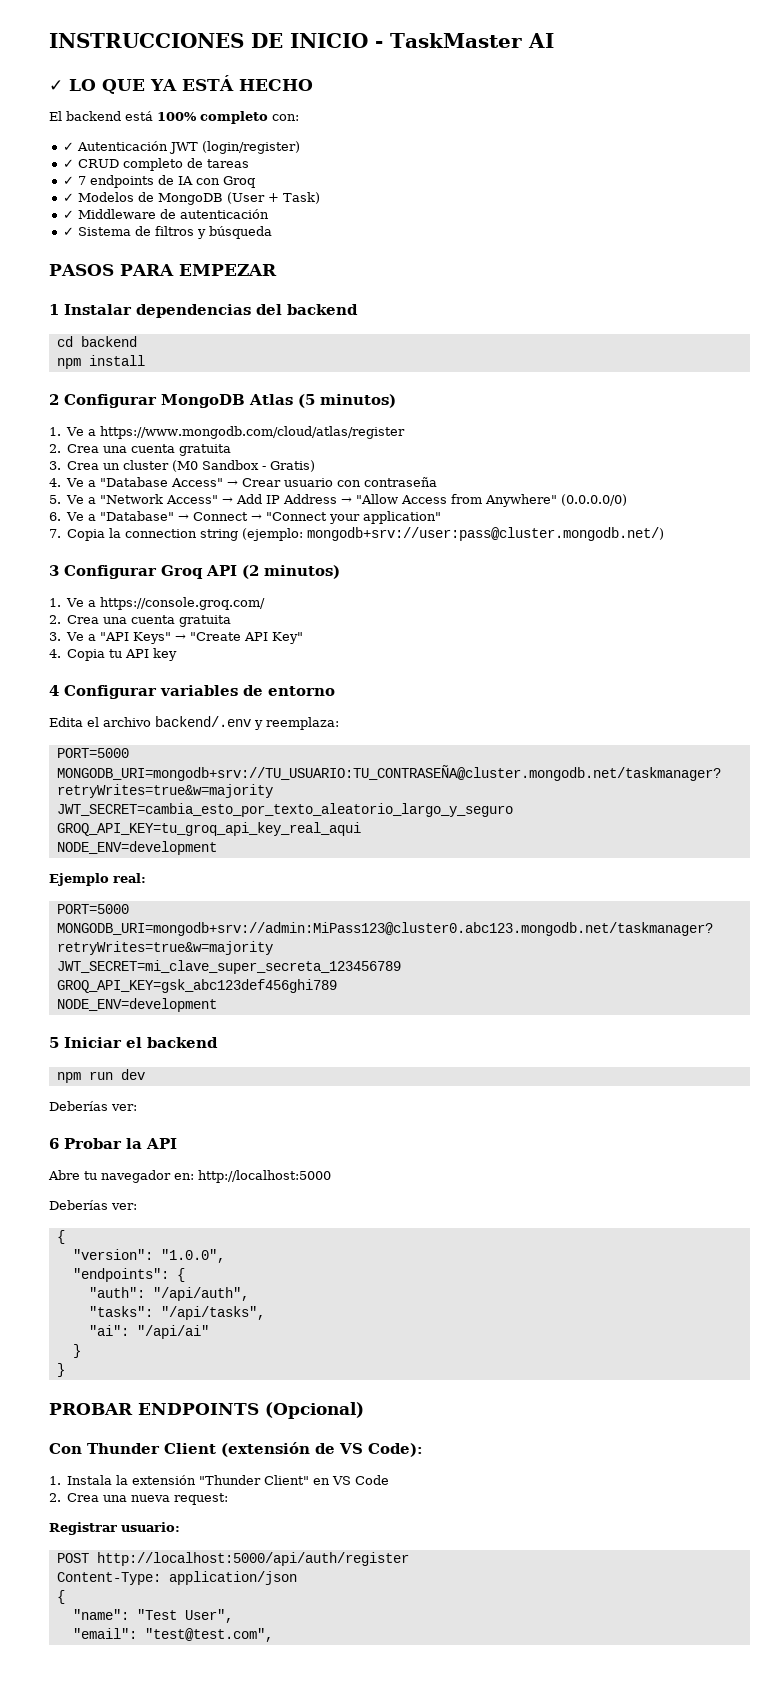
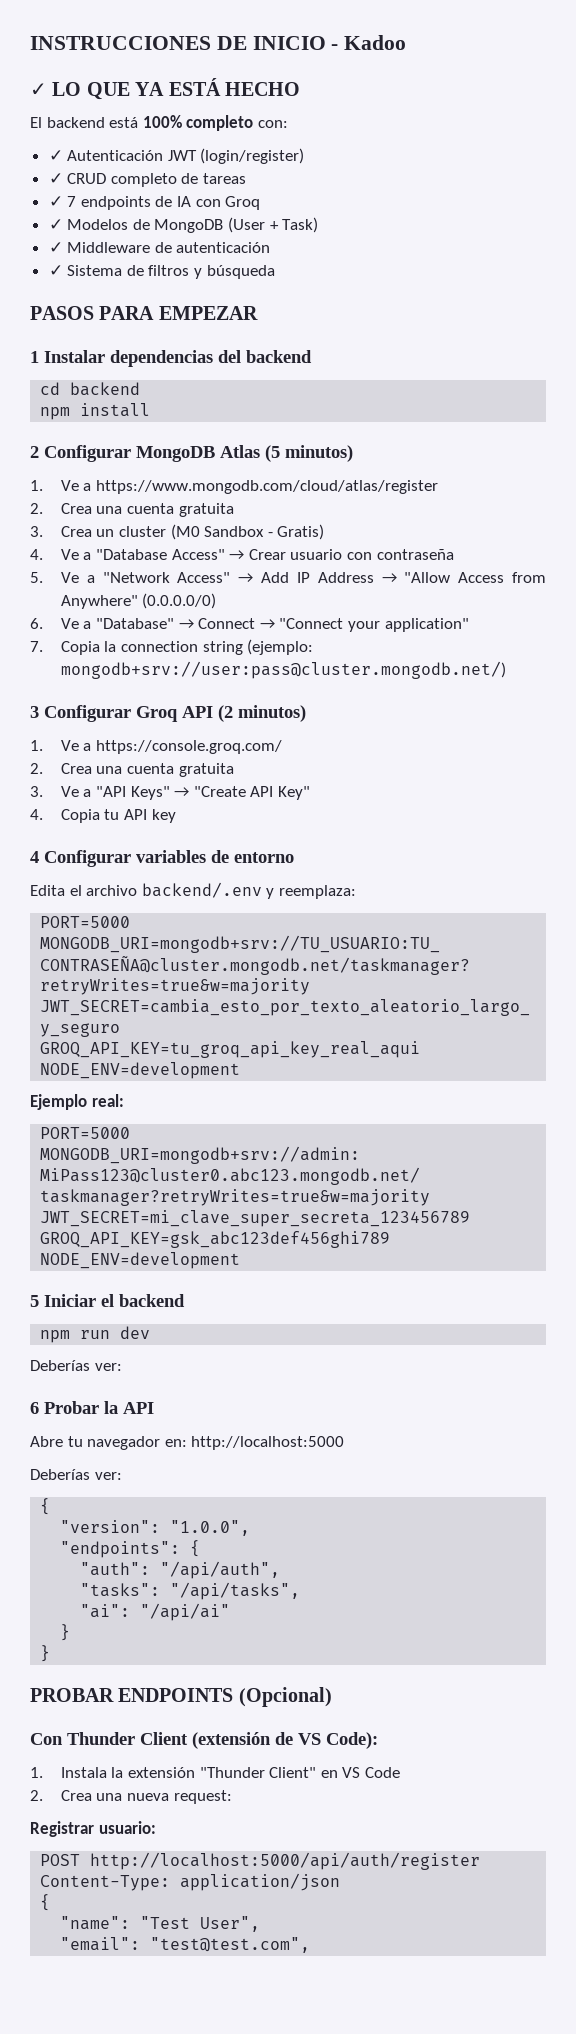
[390,33,554,48] TaskMaster AI -> [344,35,407,50] Kadoo

